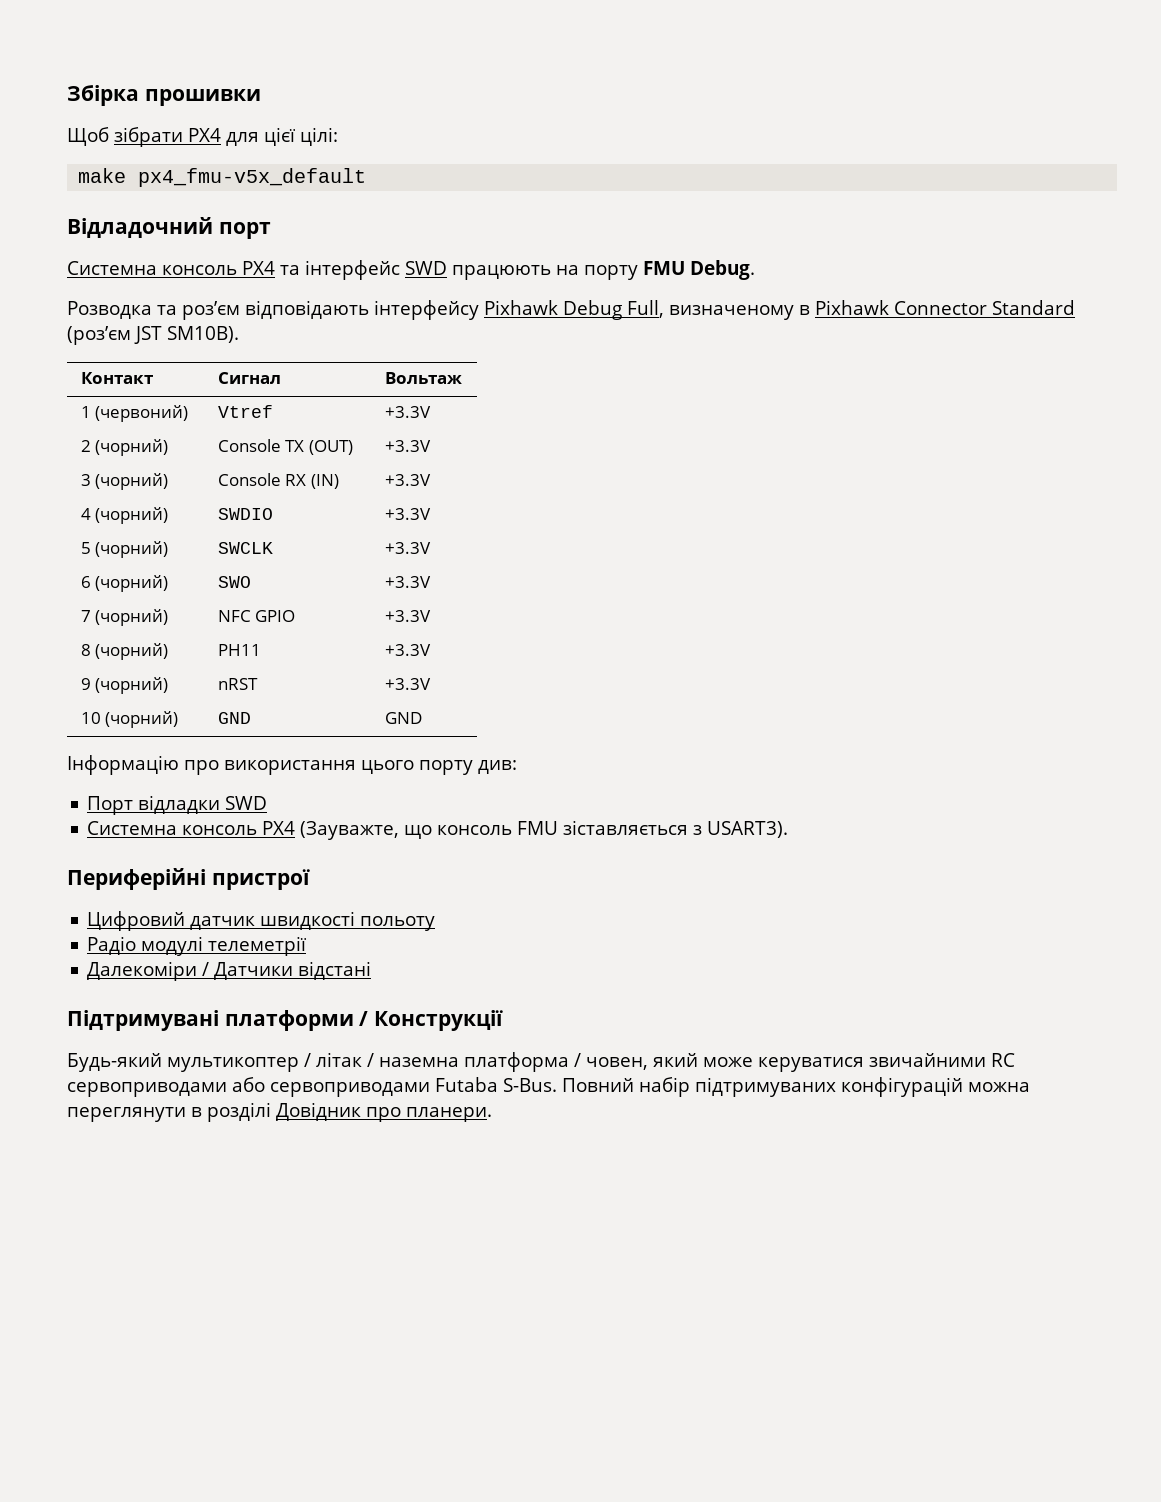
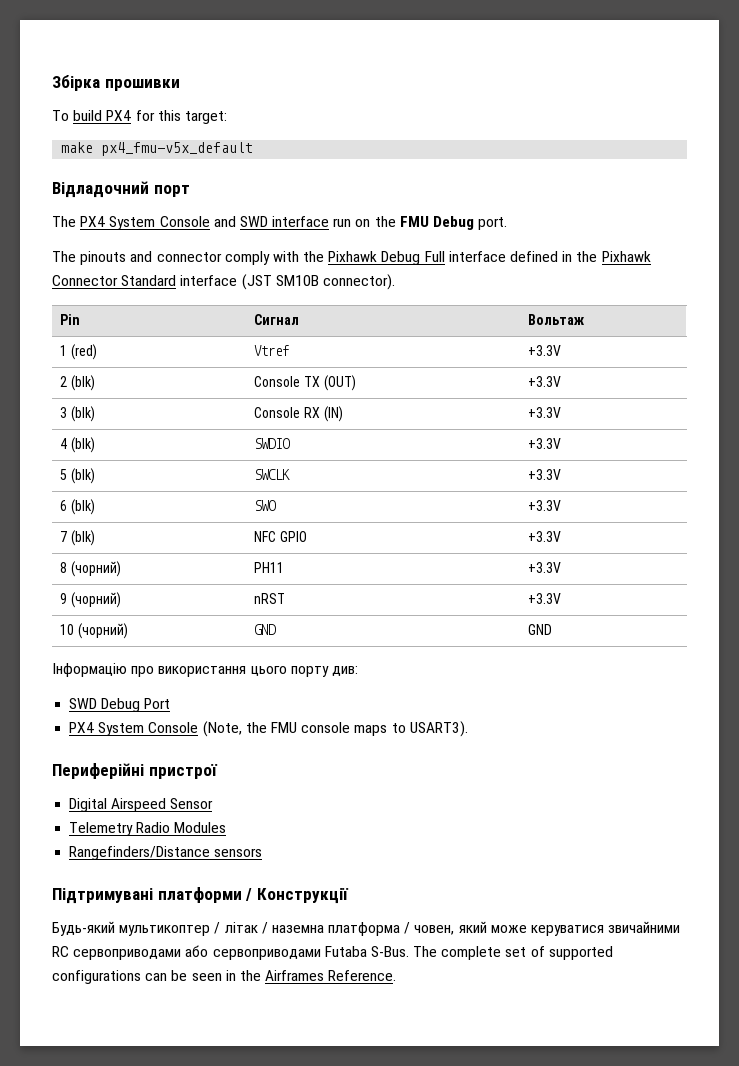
[67,127,338,147] [78,168,367,187] [67,217,271,239] [67,260,755,280] [67,300,1075,320] [67,326,239,345] [80,372,153,384] Щоб зібрати PX4 для цієї цілі: // make px4_fmu-v5x_default // Відладочний порт // Системна консоль PX4 та інтерфейс SWD працюють на порту FMU Debug. // Розводка та роз’єм відповідають інтерфейсу Pixhawk Debug Full, визначеному в Pixhawk Connector Standard (роз’єм JST SM10B). // Контакт -> [52,110,227,124] [61,142,254,156] [52,181,190,198] [52,216,508,230] [52,251,651,265] [52,274,395,290] [60,314,81,325] To build PX4 for this target: // make px4_fmu-v5x_default // Відладочний порт // The PX4 System Console and SWD interface run on the FMU Debug port. // The pinouts and connector comply with the Pixhawk Debug Full interface defined in the Pixhawk Connector Standard interface (JST SM10B connector). // Pin
[95,405,189,422] (червоний) -> [70,344,97,360] (red)
[95,439,169,456] (чорний) -> [70,375,95,391] (blk)
[95,473,169,490] (чорний) -> [70,406,95,422] (blk)
[95,507,169,524] (чорний) -> [70,437,95,453] (blk)
[95,541,169,558] (чорний) -> [70,468,95,484] (blk)
[95,575,169,592] (чорний) -> [70,499,95,515] (blk)
[95,609,169,626] (чорний) -> [70,530,95,546] (blk)
[87,795,268,815] [87,820,789,840] [67,868,310,890] [87,911,436,931] [87,936,308,956] [87,961,372,981] Порт відладки SWD // Системна консоль PX4 (Зауважте, що консоль FMU зіставляється з USART3). // Периферійні пристрої // Цифровий датчик швидкості польоту // Радіо модулі телеметрії // Далекоміри / Датчики відстані -> [69,698,171,712] [69,721,468,737] [52,763,218,779] [69,798,214,812] [69,822,227,836] [69,846,263,860] SWD Debug Port // PX4 System Console (Note, the FMU console maps to USART3). // Периферійні пристрої // Digital Airspeed Sensor // Telemetry Radio Modules // Rangefinders/Distance sensors
[562,1077,1030,1097] [67,1102,492,1122] Повний набір підтримуваних конфігурацій можна переглянути в розділі Довідник про планери. -> [413,946,613,960] [52,970,397,984] The complete set of supported configurations can be seen in the Airframes Reference.

